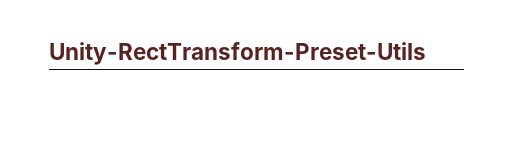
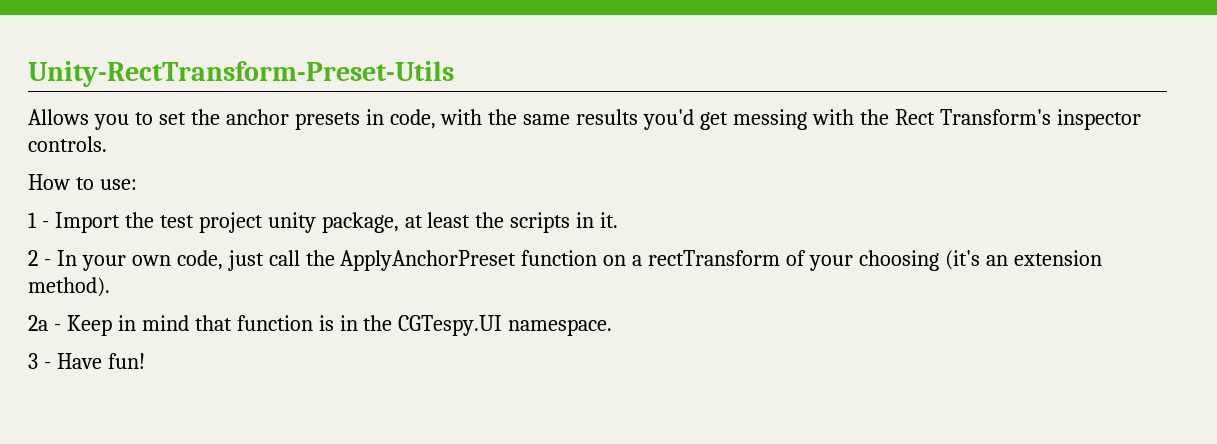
(426, 53) none -> [28,109,1141,130] [28,136,107,152] [28,174,137,190] [28,212,619,233] [28,250,1102,271] [28,277,110,297] [28,315,613,336] [28,353,145,369] // Allows you to set the anchor presets in code, with the same results you'd get messing with the Rect Transform's inspector controls. // How to use: // 1 - Import the test project unity package, at least the scripts in it. // 2 - In your own code, just call the ApplyAnchorPreset function on a rectTransform of your choosing (it's an extension method). // 2a - Keep in mind that function is in the CGTespy.UI namespace. // 3 - Have fun!

